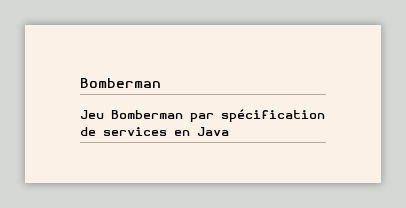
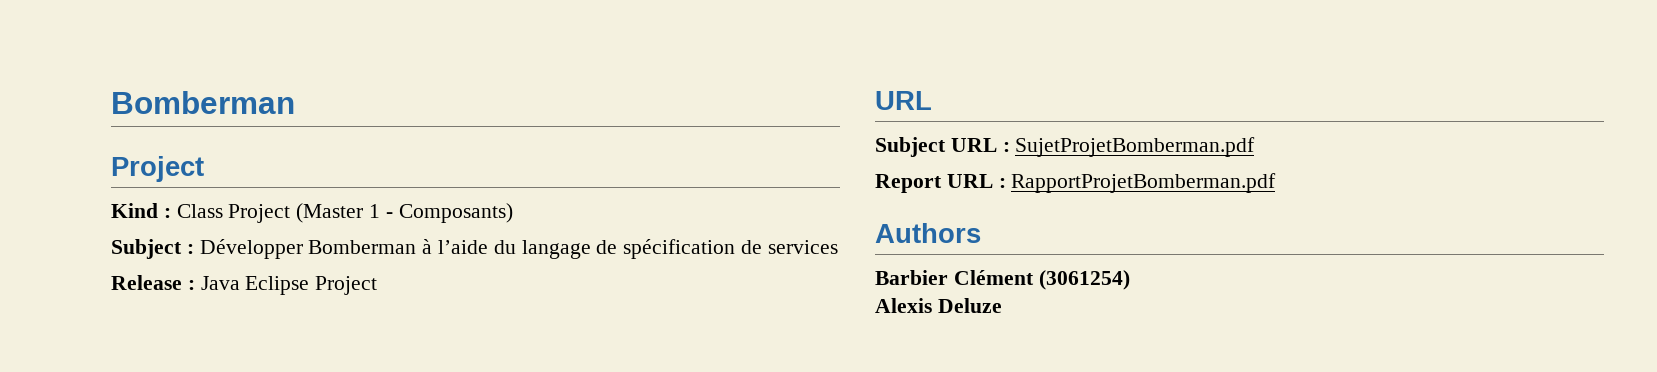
[80,109,325,122] [80,127,229,136] Jeu Bomberman par spécification de services en Java -> [111,156,204,182] [111,203,513,223] [111,239,838,259] [111,275,378,295] [875,91,932,110] [875,137,1256,157] [875,173,1277,193] [875,223,981,243] [875,270,1130,290] [875,298,1002,313] Project // Kind : Class Project (Master 1 - Composants) // Subject : Développer Bomberman à l’aide du langage de spécification de services // Release : Java Eclipse Project // URL // Subject URL : SujetProjetBomberman.pdf // Report URL : RapportProjetBomberman.pdf // Authors // Barbier Clément (3061254) // Alexis Deluze

